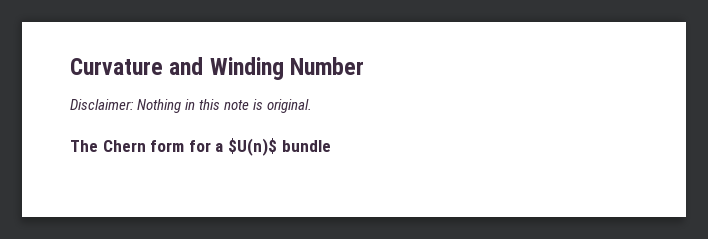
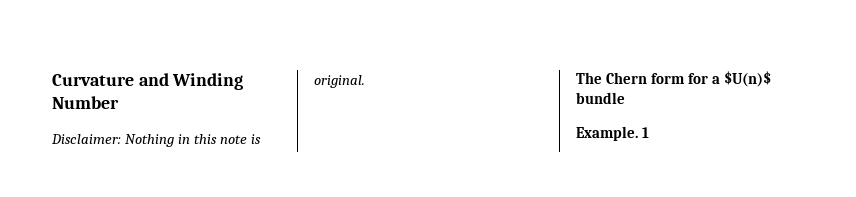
(331, 146) none -> [576,126,649,141] // Example. 1

